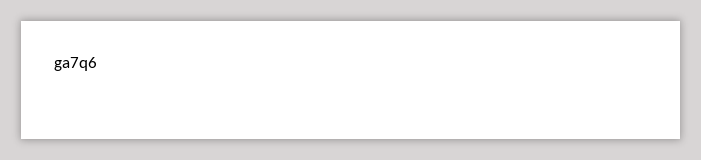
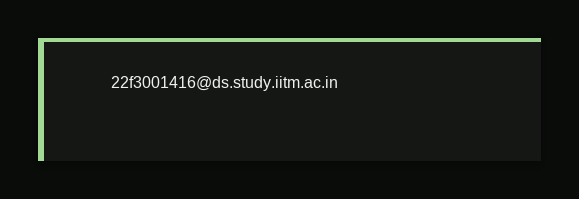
[54,57,97,71] ga7q6 -> [111,76,338,91] 22f3001416@ds.study.iitm.ac.in

